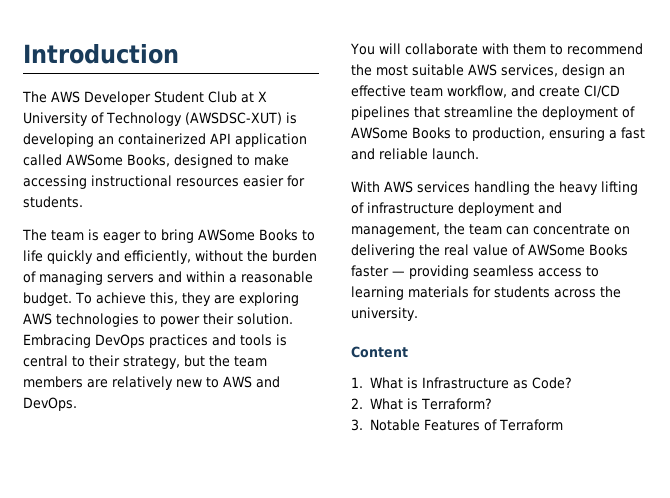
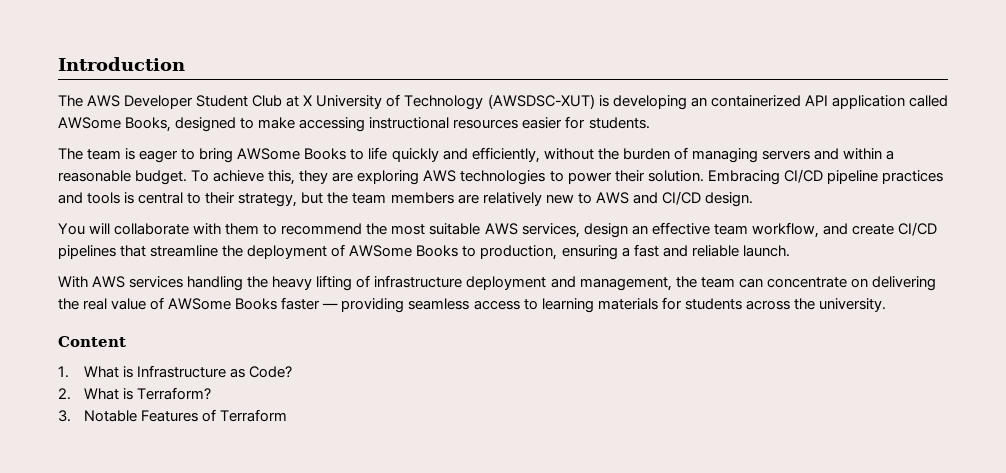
[95,334,145,348] DevOps -> [783,169,878,184] CI/CD pipeline
[23,397,77,411] DevOps. -> [661,191,753,207] CI/CD design.

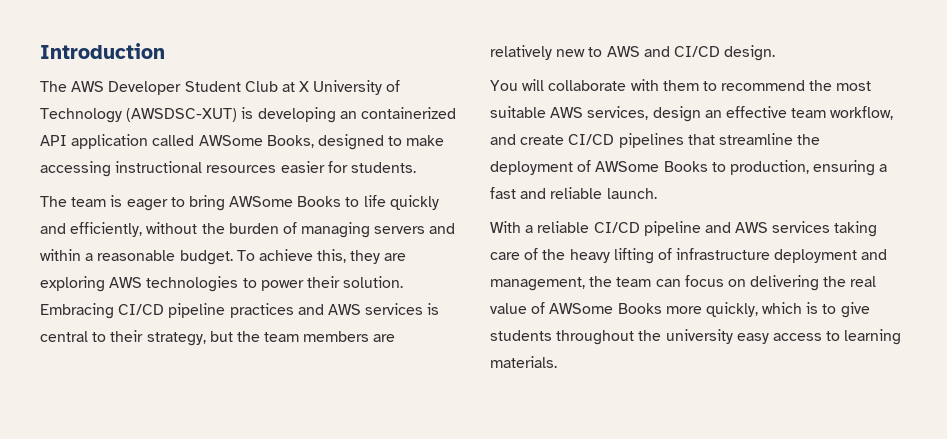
[87,192,121,204] tools -> [327,303,424,315] AWS services
[92,276,244,291] AWS services handling -> [525,221,878,237] [490,248,539,260] a reliable CI/CD pipeline and AWS services taking care of
[766,277,847,288] concentrate -> [684,275,724,287] focus
[281,297,886,313] [58,336,126,347] [58,365,293,378] [58,387,212,400] [58,409,288,422] faster — providing seamless access to learning materials for students across the university. // Content // 1. What is Infrastructure as Code? // 2. What is Terraform? // 3. Notable Features of Terraform -> [665,302,870,318] [490,329,902,345] [490,356,557,368] more quickly, which is to give students throughout the university easy access to learning materials.

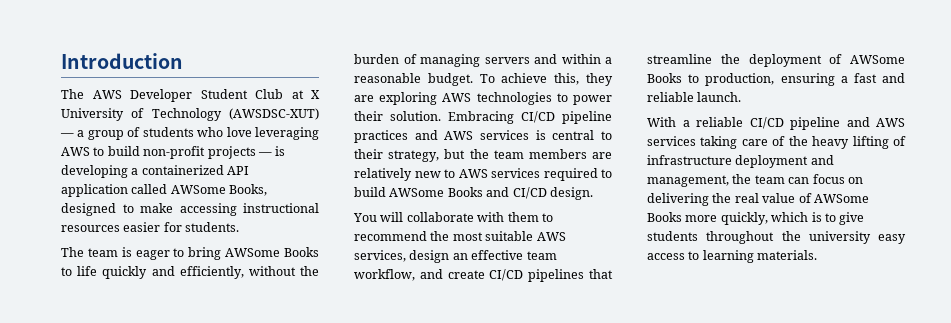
(238, 115) none -> [60,127,319,140] [61,146,272,159] — a group of students who love leveraging AWS to build non-profit projects —
[339,111,357,119] an -> [131,168,139,175] a
(640, 51) none -> [491,168,612,181] [354,187,483,197] services required to build AWSome Books

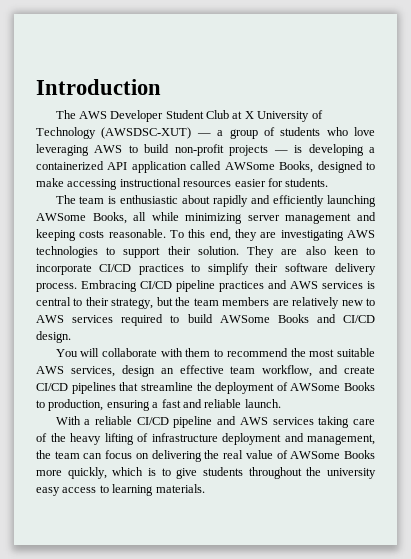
[135,247,319,260] [61,266,319,279] [354,54,612,67] [354,73,580,86] eager to bring AWSome Books to life quickly and efficiently, without the burden of managing servers and within a reasonable budget. To achieve this, -> [120,195,376,207] [36,212,376,224] [36,229,231,241] enthusiastic about rapidly and efficiently launching AWSome Books, all while minimizing server management and keeping costs reasonable. To this end,
[379,92,438,105] exploring -> [280,230,344,241] investigating
[573,95,612,105] power -> [123,247,161,258] support
(441, 116) none -> [247,246,376,258] [36,263,376,275] [36,283,77,292] They are also keen to incorporate CI/CD practices to simplify their software delivery process.

